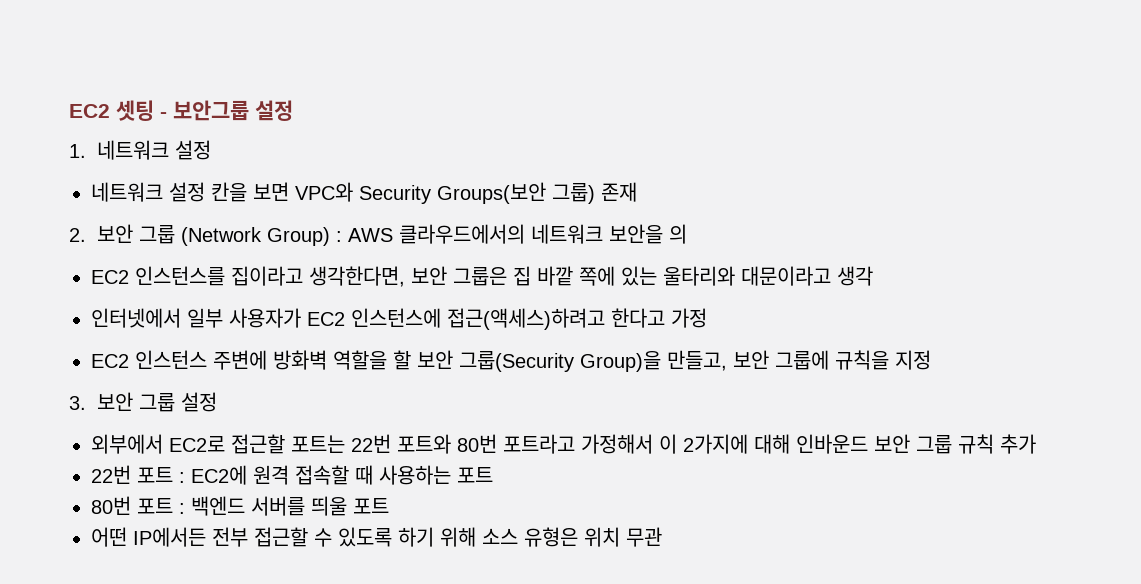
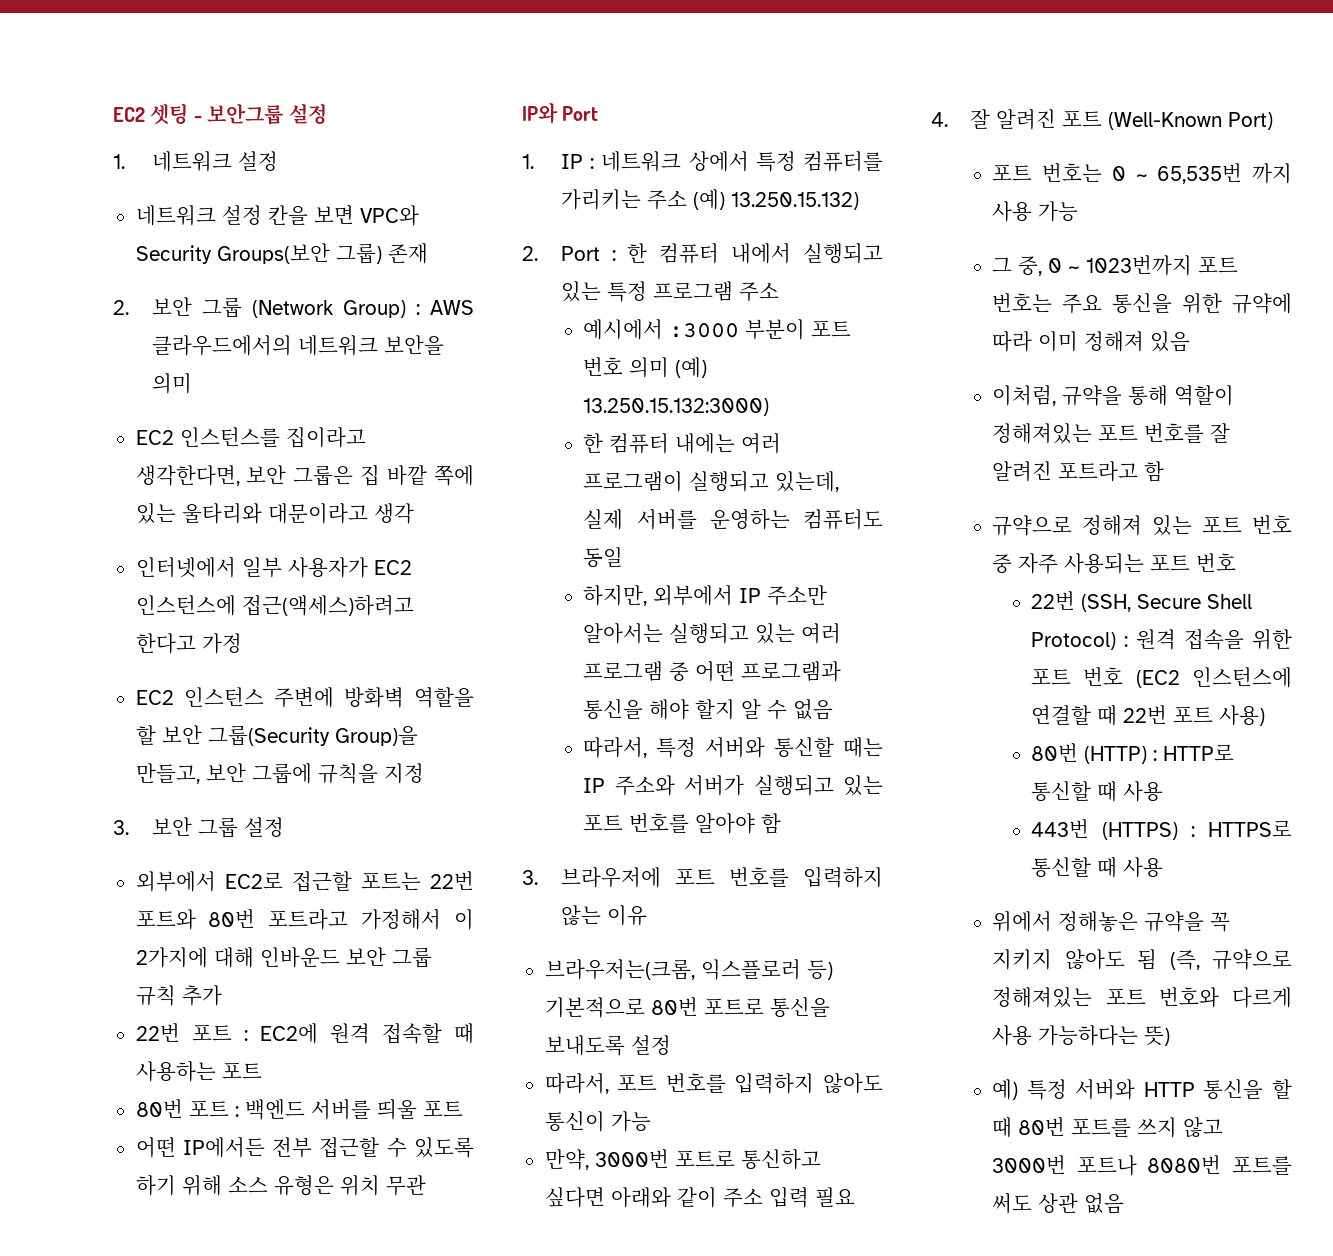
[669,224,688,244] 의 -> [151,373,192,394] 의미
(662, 537) none -> [522,103,599,124] [522,151,883,172] [560,189,859,210] [522,243,883,264] [560,281,779,302] [583,319,852,340] [583,357,708,378] [583,398,770,416] [583,433,782,454] [583,471,840,492] [583,509,883,530] [583,547,624,568] [583,585,828,606] [583,623,842,644] [583,661,842,682] [583,699,834,720] [583,737,883,758] [583,775,883,796] [583,813,782,834] [522,867,883,888] [560,905,647,926] [544,959,833,980] [544,997,830,1018] [544,1035,671,1056] [544,1073,883,1094] [544,1111,651,1132] [544,1149,821,1170] [544,1187,855,1208] [931,109,1273,130] [992,163,1292,184] [992,201,1079,222] [992,255,1239,276] [992,293,1292,314] [992,331,1191,352] [992,385,1235,406] [992,423,1231,444] [992,461,1165,482] [992,515,1292,536] [992,553,1237,574] [1031,591,1253,612] [1031,629,1292,650] [1031,667,1292,688] [1031,705,1266,726] [1031,743,1235,764] [1031,781,1164,802] [1031,819,1292,840] [1031,857,1164,878] [992,911,1231,932] [992,949,1292,970] [992,987,1292,1008] [992,1025,1171,1046] [992,1079,1292,1100] [992,1117,1224,1138] [992,1155,1292,1176] [992,1193,1125,1214] // IP와 Port // 1. IP : 네트워크 상에서 특정 컴퓨터를 가리키는 주소 (예) 13.250.15.132) // 2. Port : 한 컴퓨터 내에서 실행되고 있는 특정 프로그램 주소 // 예시에서 :3000 부분이 포트 번호 의미 (예) 13.250.15.132:3000) // 한 컴퓨터 내에는 여러 프로그램이 실행되고 있는데, 실제 서버를 운영하는 컴퓨터도 동일 // 하지만, 외부에서 IP 주소만 알아서는 실행되고 있는 여러 프로그램 중 어떤 프로그램과 통신을 해야 할지 알 수 없음 // 따라서, 특정 서버와 통신할 때는 IP 주소와 서버가 실행되고 있는 포트 번호를 알아야 함 // 3. 브라우저에 포트 번호를 입력하지 않는 이유 // 브라우저는(크롬, 익스플로러 등) 기본적으로 80번 포트로 통신을 보내도록 설정 // 따라서, 포트 번호를 입력하지 않아도 통신이 가능 // 만약, 3000번 포트로 통신하고 싶다면 아래와 같이 주소 입력 필요 // 4. 잘 알려진 포트 (Well-Known Port) // 포트 번호는 0 ~ 65,535번 까지 사용 가능 // 그 중, 0 ~ 1023번까지 포트 번호는 주요 통신을 위한 규약에 따라 이미 정해져 있음 // 이처럼, 규약을 통해 역할이 정해져있는 포트 번호를 잘 알려진 포트라고 함 // 규약으로 정해져 있는 포트 번호 중 자주 사용되는 포트 번호 // 22번 (SSH, Secure Shell Protocol) : 원격 접속을 위한 포트 번호 (EC2 인스턴스에 연결할 때 22번 포트 사용) // 80번 (HTTP) : HTTP로 통신할 때 사용 // 443번 (HTTPS) : HTTPS로 통신할 때 사용 // 위에서 정해놓은 규약을 꼭 지키지 않아도 됨 (즉, 규약으로 정해져있는 포트 번호와 다르게 사용 가능하다는 뜻) // 예) 특정 서버와 HTTP 통신을 할 때 80번 포트를 쓰지 않고 3000번 포트나 8080번 포트를 써도 상관 없음

